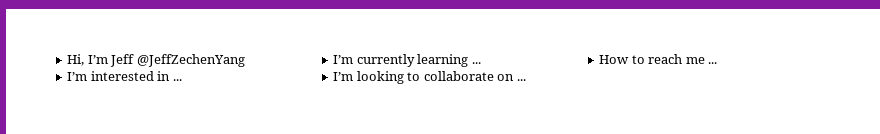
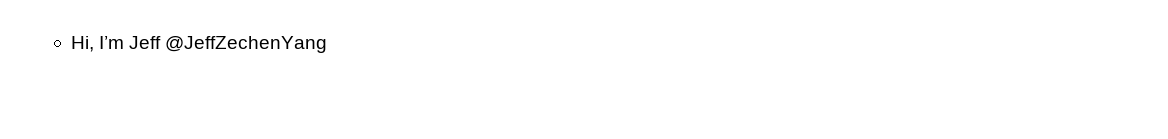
[67,71,182,81] [333,54,481,67] [333,71,526,84] [599,54,718,64] // I’m interested in ... // I’m currently learning ... // I’m looking to collaborate on ... // How to reach me ... -> (328, 44) none

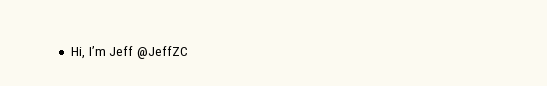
[165,36,328,53] @JeffZechenYang -> [136,46,188,59] @JeffZC

